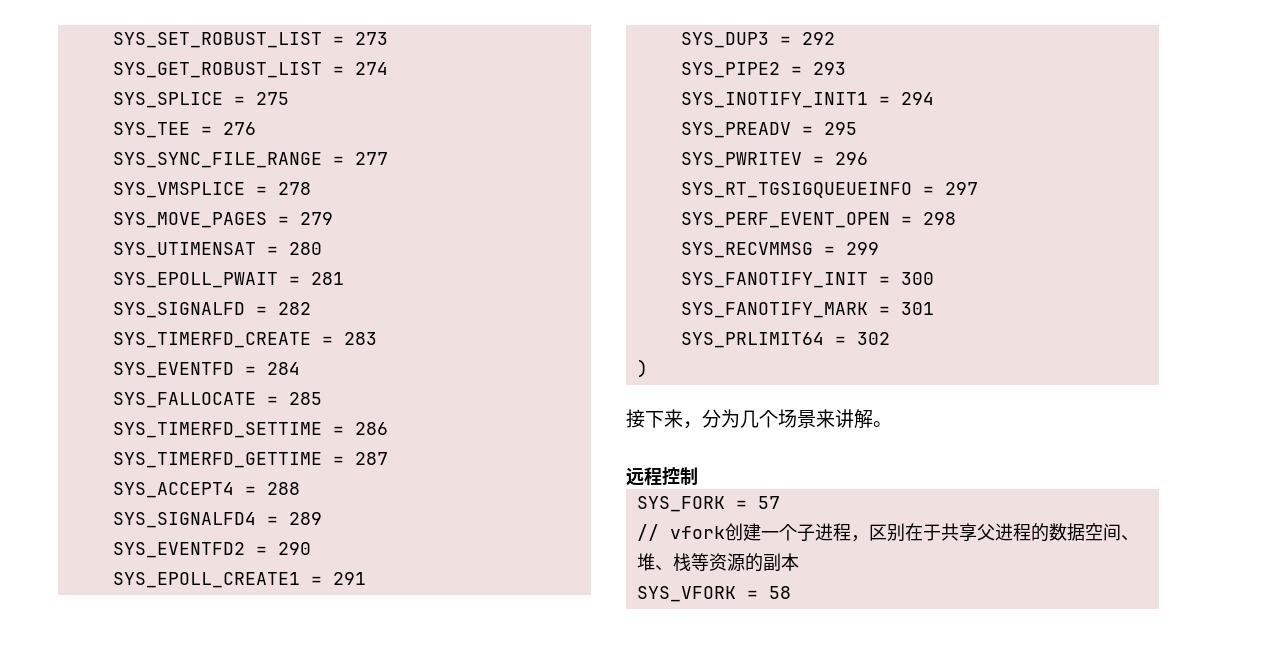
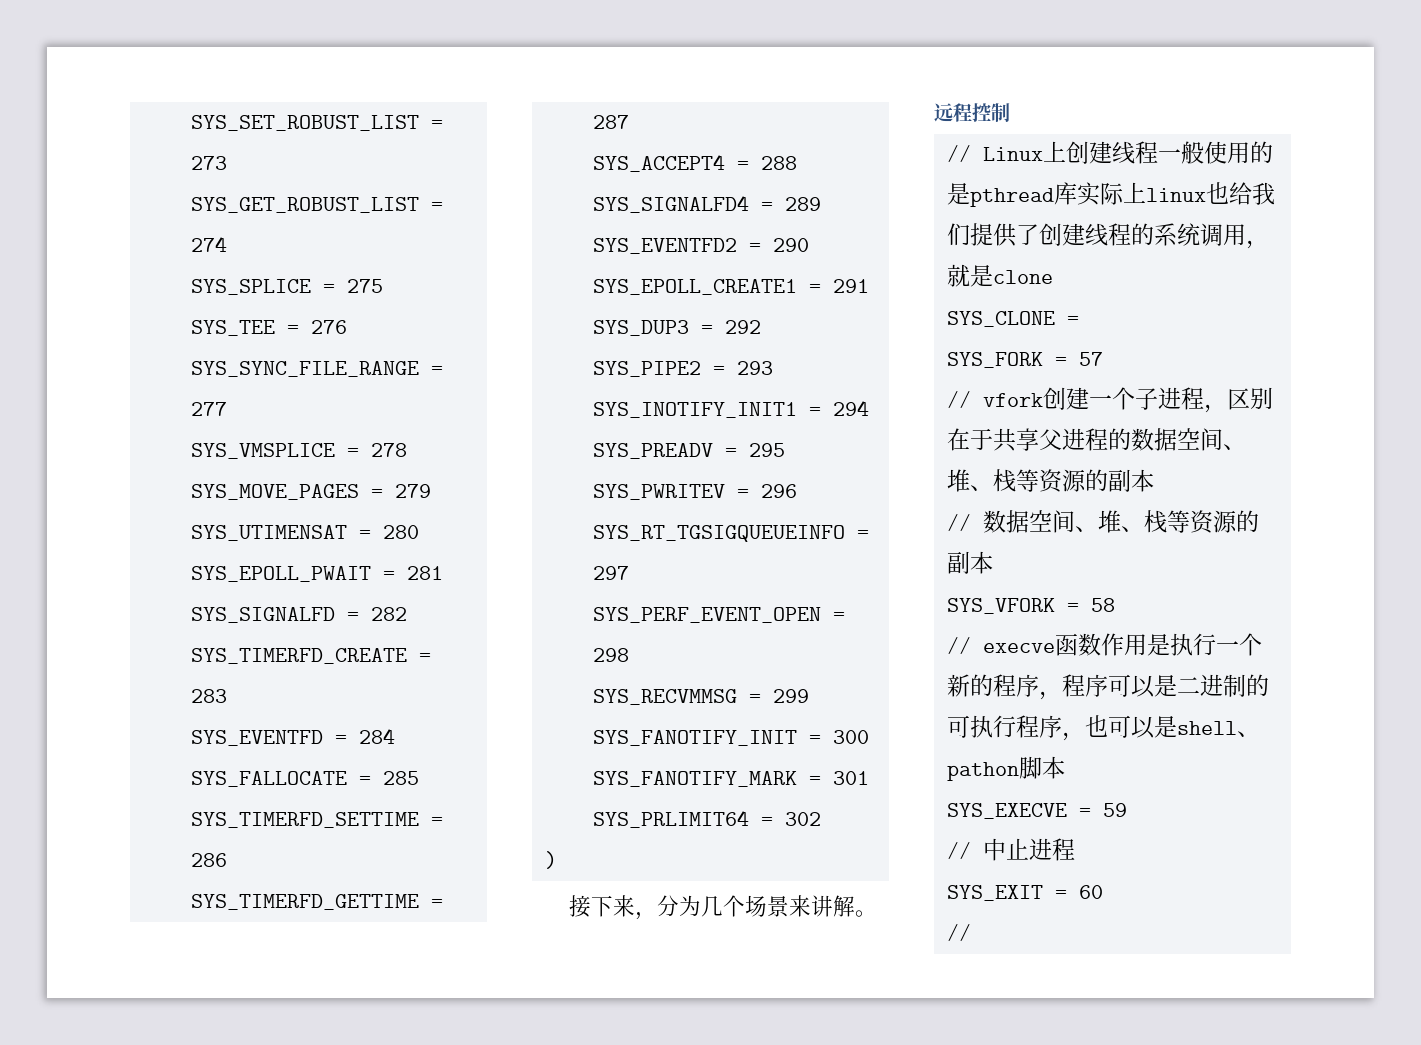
(698, 476) none -> [946,141,1273,164] [946,182,1275,207] [946,223,1269,249] [946,264,1053,287] [946,311,1079,327] // // Linux上创建线程一般使用的是pthread库实际上linux也给我们提供了创建线程的系统调用，就是clone // SYS_CLONE =
[637,586,792,602] SYS_VFORK = 58 -> [946,510,1259,534] [946,551,993,574] [946,598,1115,614] [946,633,1262,656] [946,674,1269,700] [946,715,1260,741] [946,756,1065,781] [946,803,1127,819] [946,838,1075,861] [946,885,1103,901] [946,924,971,941] // 数据空间、堆、栈等资源的副本 // SYS_VFORK = 58 // // execve函数作用是执行一个新的程序，程序可以是二进制的可执行程序，也可以是shell、pathon脚本 // SYS_EXECVE = 59 // // 中止进程 // SYS_EXIT = 60 // //

